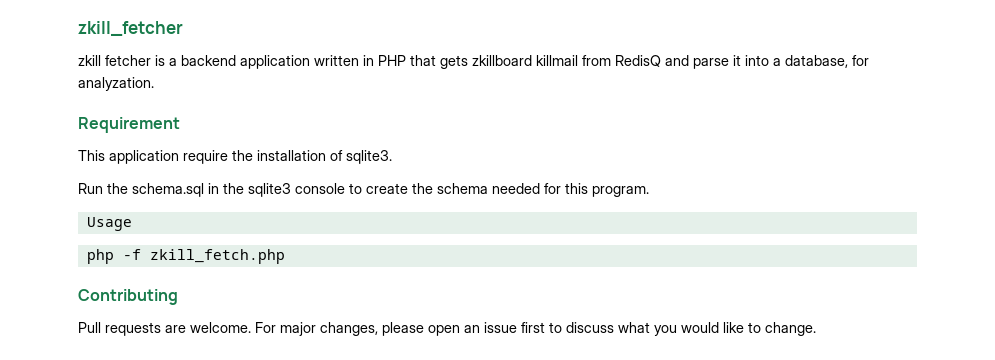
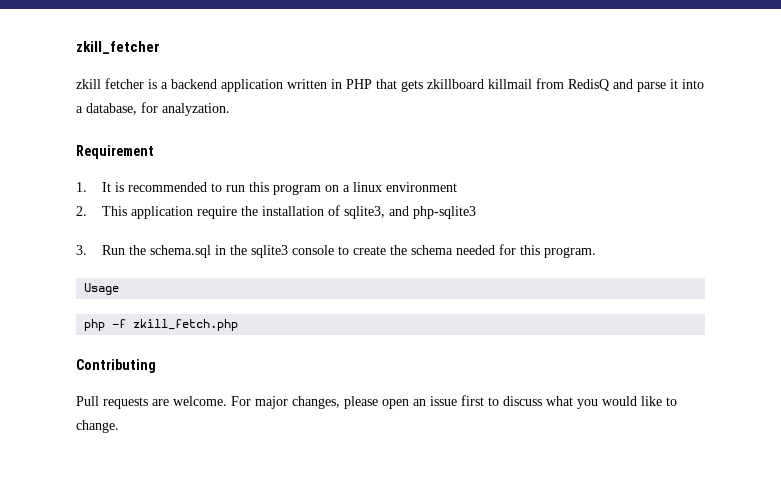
(180, 125) none -> [76,182,458,195] [76,206,87,216] 1. It is recommended to run this program on a linux environment // 2.
[346,150,392,164] sqlite3. // -> [344,206,477,219] [76,245,87,255] sqlite3, and php-sqlite3 // 3.

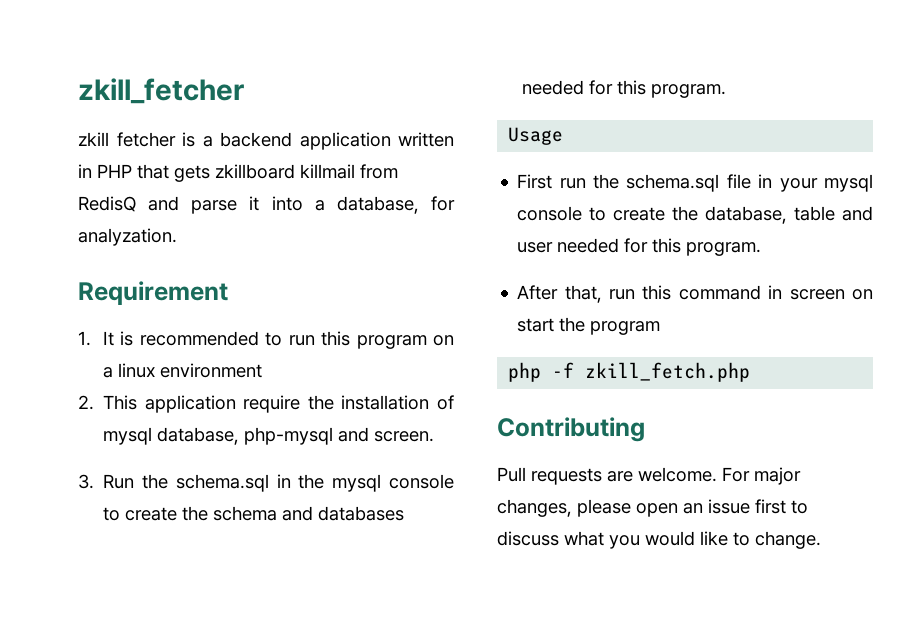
[344,206,477,219] sqlite3, and php-sqlite3 -> [103,427,435,445] mysql database, php-mysql and screen.
[251,245,289,258] sqlite3 -> [332,474,382,492] mysql
(454, 250) none -> [282,506,405,521] and databases
(120, 289) none -> [517,174,873,192] [517,206,873,224] [517,238,762,256] [517,285,873,303] [517,317,661,335] // First run the schema.sql file in your mysql console to create the database, table and user needed for this program. // After that, run this command in screen on start the program

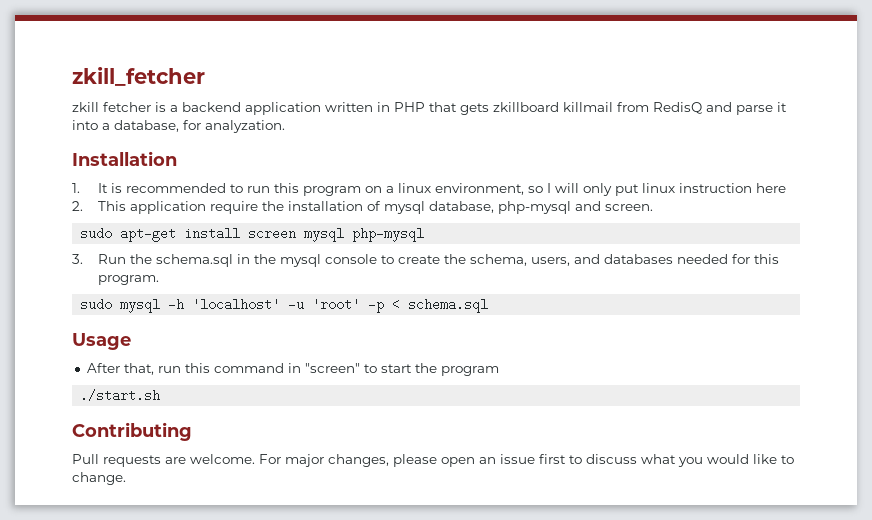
[78,281,228,305] Requirement -> [72,151,177,166] Installation
[159,363,262,378] environment -> [435,183,787,196] environment, so I will only put linux instruction here
(435, 436) none -> [80,227,425,242] // sudo apt-get install screen mysql php-mysql
[213,506,278,521] schema -> [470,254,571,266] schema, users,
[508,127,564,145] [517,174,873,192] [517,206,873,224] [517,238,762,256] Usage // First run the schema.sql file in your mysql console to create the database, table and user needed for this program. -> [80,298,489,313] [72,333,131,350] sudo mysql -h 'localhost' -u 'root' -p < schema.sql // Usage
[789,289,873,300] screen on -> [304,363,377,373] "screen" to
[508,362,751,382] php -f zkill_fetch.php -> [80,389,161,402] ./start.sh

